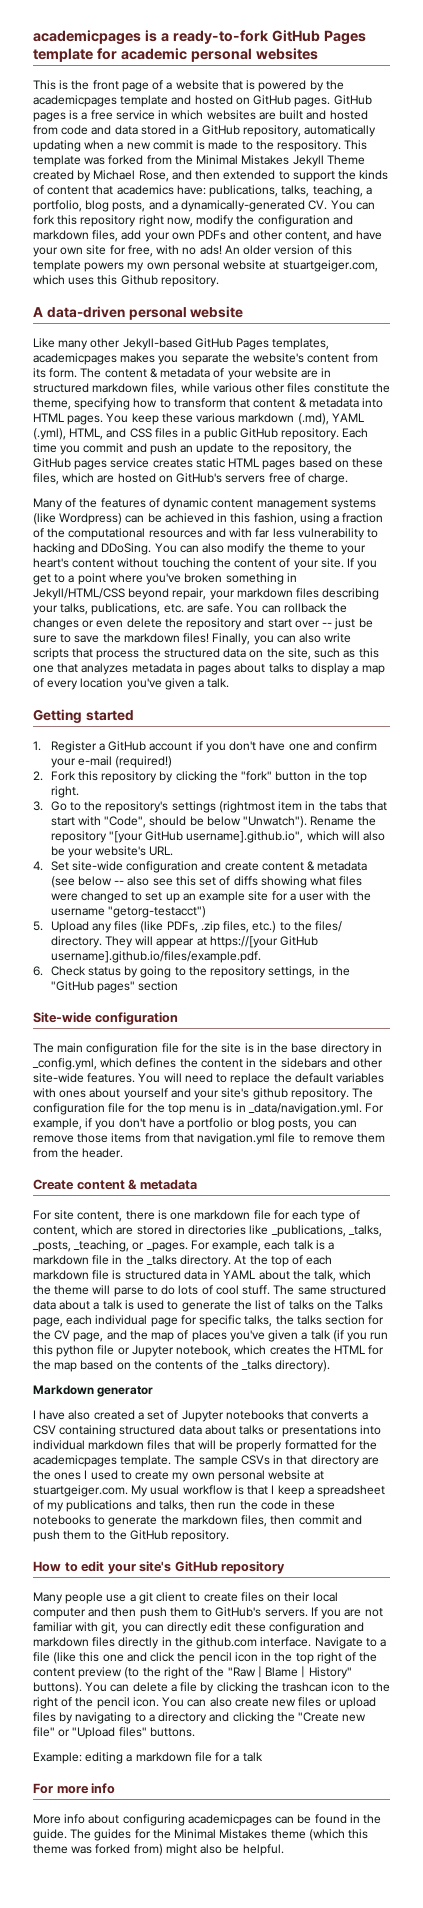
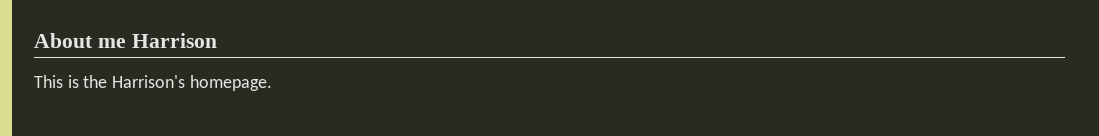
[33,30,366,45] [33,48,318,62] [33,80,344,92] [33,95,372,107] [33,110,368,122] [33,125,377,137] [33,140,368,152] [33,155,365,167] [33,170,389,182] [33,185,372,197] [33,200,375,212] [33,215,353,227] [33,230,383,242] [33,245,352,257] [33,260,378,272] [33,275,219,287] [33,306,244,320] [33,338,330,350] [33,353,378,365] [33,368,332,380] [33,383,390,395] [33,398,384,410] [33,413,364,425] [33,428,369,440] [33,443,353,455] [33,458,384,470] [33,473,349,485] [33,498,376,510] [33,513,384,525] [33,528,379,540] [33,543,367,555] [33,558,378,570] [33,573,297,585] [33,588,380,600] [33,603,348,615] [33,618,373,630] [33,633,352,645] [33,648,379,660] [33,663,385,675] [33,678,230,690] [33,709,134,723] [33,741,378,753] [50,756,173,768] [33,771,368,783] [50,786,79,798] [33,801,388,813] [50,816,376,828] [50,831,386,843] [50,846,174,858] [33,861,368,873] [50,876,363,888] [50,891,371,903] [50,906,206,918] [33,921,343,933] [50,936,319,948] [50,951,261,963] [33,966,350,978] [50,981,179,993] [33,1012,178,1025] [33,1043,382,1055] [32,1058,384,1070] [33,1073,385,1085] [33,1088,374,1100] [33,1103,385,1115] [33,1118,357,1130] [33,1133,386,1145] [33,1148,124,1158] [33,1179,197,1190] [33,1210,360,1222] [33,1225,382,1237] [32,1240,335,1252] [33,1255,333,1267] [33,1270,372,1282] [33,1285,386,1297] [33,1300,384,1312] [33,1315,385,1327] [33,1330,389,1342] [33,1345,385,1357] [33,1360,331,1372] [33,1385,154,1397] [33,1410,368,1422] [33,1425,381,1437] [33,1440,378,1452] [33,1455,379,1467] [33,1470,325,1482] [33,1485,386,1497] [33,1500,336,1512] [33,1515,362,1527] [33,1530,230,1542] [33,1561,286,1574] [33,1592,338,1604] [33,1607,383,1619] [33,1622,365,1634] [33,1637,387,1649] [33,1652,378,1664] [33,1666,352,1679] [33,1682,390,1694] [33,1697,376,1709] [33,1712,367,1724] [33,1727,195,1739] [33,1752,263,1764] [33,1783,116,1794] [33,1814,382,1826] [33,1829,369,1841] [33,1844,284,1856] academicpages is a ready-to-fork GitHub Pages template for academic personal websites // This is the front page of a website that is powered by the academicpages template and hosted on GitHub pages. GitHub pages is a free service in which websites are built and hosted from code and data stored in a GitHub repository, automatically updating when a new commit is made to the respository. This template was forked from the Minimal Mistakes Jekyll Theme created by Michael Rose, and then extended to support the kinds of content that academics have: publications, talks, teaching, a portfolio, blog posts, and a dynamically-generated CV. You can fork this repository right now, modify the configuration and markdown files, add your own PDFs and other content, and have your own site for free, with no ads! An older version of this template powers my own personal website at stuartgeiger.com, which uses this Github repository. // A data-driven personal website // Like many other Jekyll-based GitHub Pages templates, academicpages makes you separate the website's content from its form. The content & metadata of your website are in structured markdown files, while various other files constitute the theme, specifying how to transform that content & metadata into HTML pages. You keep these various markdown (.md), YAML (.yml), HTML, and CSS files in a public GitHub repository. Each time you commit and push an update to the repository, the GitHub pages service creates static HTML pages based on these files, which are hosted on GitHub's servers free of charge. // Many of the features of dynamic content management systems (like Wordpress) can be achieved in this fashion, using a fraction of the computational resources and with far less vulnerability to hacking and DDoSing. You can also modify the theme to your heart's content without touching the content of your site. If you get to a point where you've broken something in Jekyll/HTML/CSS beyond repair, your markdown files describing your talks, publications, etc. are safe. You can rollback the changes or even delete the repository and start over -- just be sure to save the markdown files! Finally, you can also write scripts that process the structured data on the site, such as this one that analyzes metadata in pages about talks to display a map of every location you've given a talk. // Getting started // 1. Register a GitHub account if you don't have one and confirm your e-mail (required!) // 2. Fork this repository by clicking the "fork" button in the top right. // 3. Go to the repository's settings (rightmost item in the tabs that start with "Code", should be below "Unwatch"). Rename the repository "[your GitHub username].github.io", which will also be your website's URL. // 4. Set site-wide configuration and create content & metadata (see below -- also see this set of diffs showing what files were changed to set up an example site for a user with the username "getorg-testacct") // 5. Upload any files (like PDFs, .zip files, etc.) to the files/ directory. They will appear at https://[your GitHub username].github.io/files/example.pdf. // 6. Check status by going to the repository settings, in the "GitHub pages" section // Site-wide configuration // The main configuration file for the site is in the base directory in _config.yml, which defines the content in the sidebars and other site-wide features. You will need to replace the default variables with ones about yourself and your site's github repository. The configuration file for the top menu is in _data/navigation.yml. For example, if you don't have a portfolio or blog posts, you can remove those items from that navigation.yml file to remove them from the header. // Create content & metadata // For site content, there is one markdown file for each type of content, which are stored in directories like _publications, _talks, _posts, _teaching, or _pages. For example, each talk is a markdown file in the _talks directory. At the top of each markdown file is structured data in YAML about the talk, which the theme will parse to do lots of cool stuff. The same structured data about a talk is used to generate the list of talks on the Talks page, each individual page for specific talks, the talks section for the CV page, and the map of places you've given a talk (if you run this python file or Jupyter notebook, which creates the HTML for the map based on the contents of the _talks directory). // Markdown generator // I have also created a set of Jupyter notebooks that converts a CSV containing structured data about talks or presentations into individual markdown files that will be properly formatted for the academicpages template. The sample CSVs in that directory are the ones I used to create my own personal website at stuartgeiger.com. My usual workflow is that I keep a spreadsheet of my publications and talks, then run the code in these notebooks to generate the markdown files, then commit and push them to the GitHub repository. // How to edit your site's GitHub repository // Many people use a git client to create files on their local computer and then push them to GitHub's servers. If you are not familiar with git, you can directly edit these configuration and markdown files directly in the github.com interface. Navigate to a file (like this one and click the pencil icon in the top right of the content preview (to the right of the "Raw | Blame | History" buttons). You can delete a file by clicking the trashcan icon to the right of the pencil icon. You can also create new files or upload files by navigating to a directory and clicking the "Create new file" or "Upload files" buttons. // Example: editing a markdown file for a talk // For more info // More info about configuring academicpages can be found in the guide. The guides for the Minimal Mistakes theme (which this theme was forked from) might also be helpful. -> [34,33,217,48] [34,75,272,91] About me Harrison // This is the Harrison's homepage.

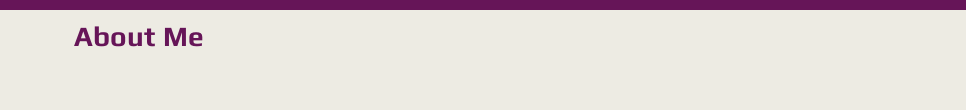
[97,33,217,48] [34,75,272,91] me Harrison // This is the Harrison's homepage. -> [162,27,204,47] Me

